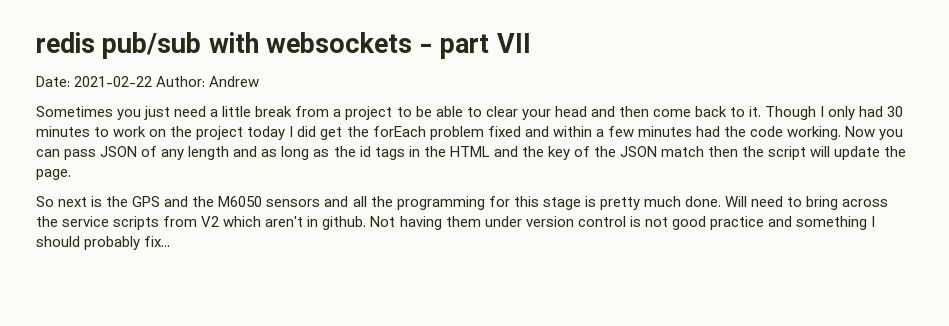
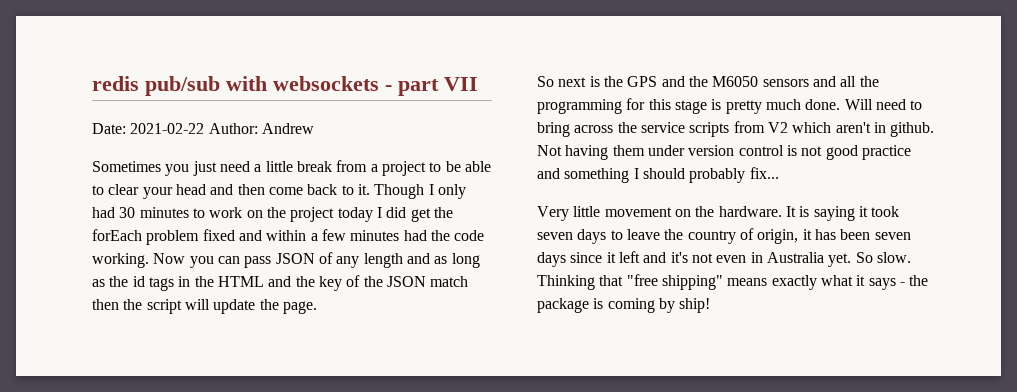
(171, 241) none -> [537,206,900,221] [537,228,911,244] [537,251,911,267] [537,274,929,290] [537,298,711,313] // Very little movement on the hardware. It is saying it took seven days to leave the country of origin, it has been seven days since it left and it's not even in Australia yet. So slow. Thinking that "free shipping" means exactly what it says - the package is coming by ship!

